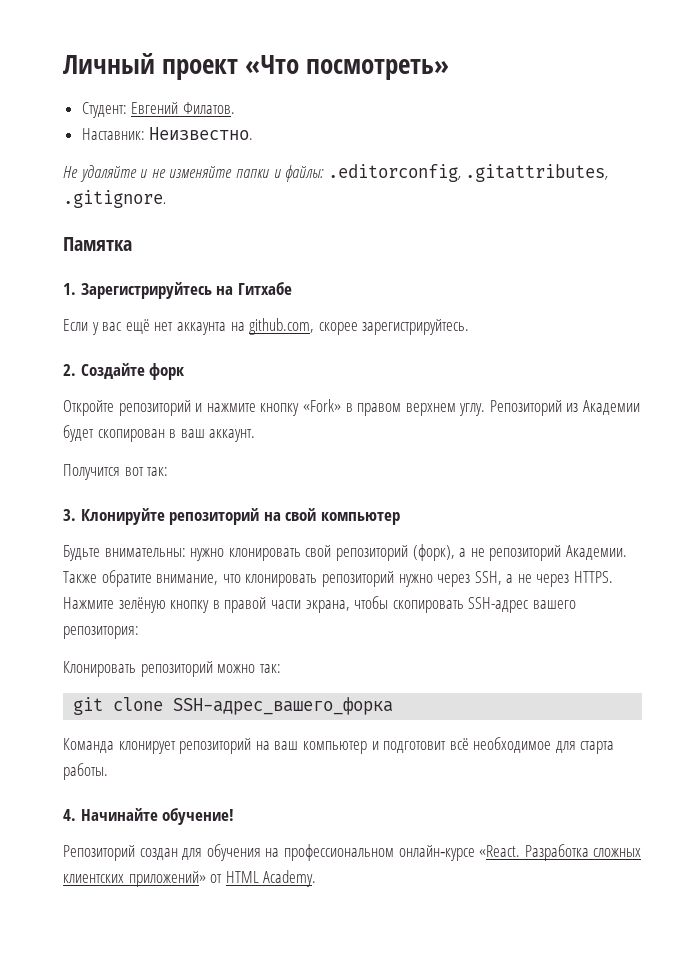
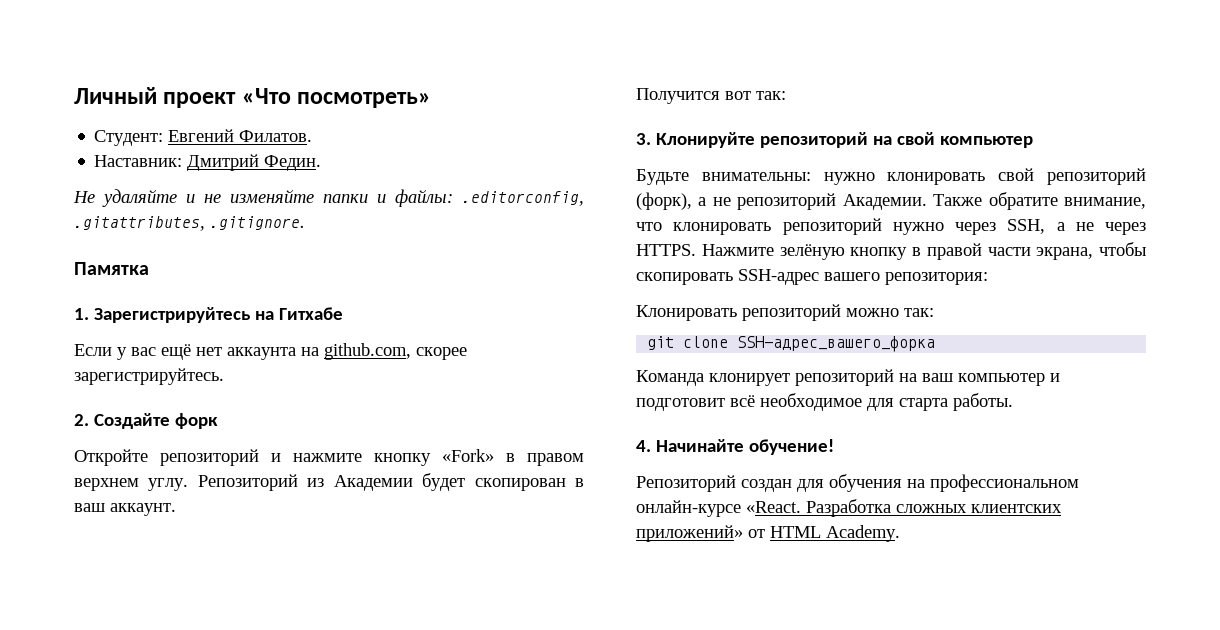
[149,127,254,140] Неизвестно. -> [187,154,322,171] Дмитрий Федин.

